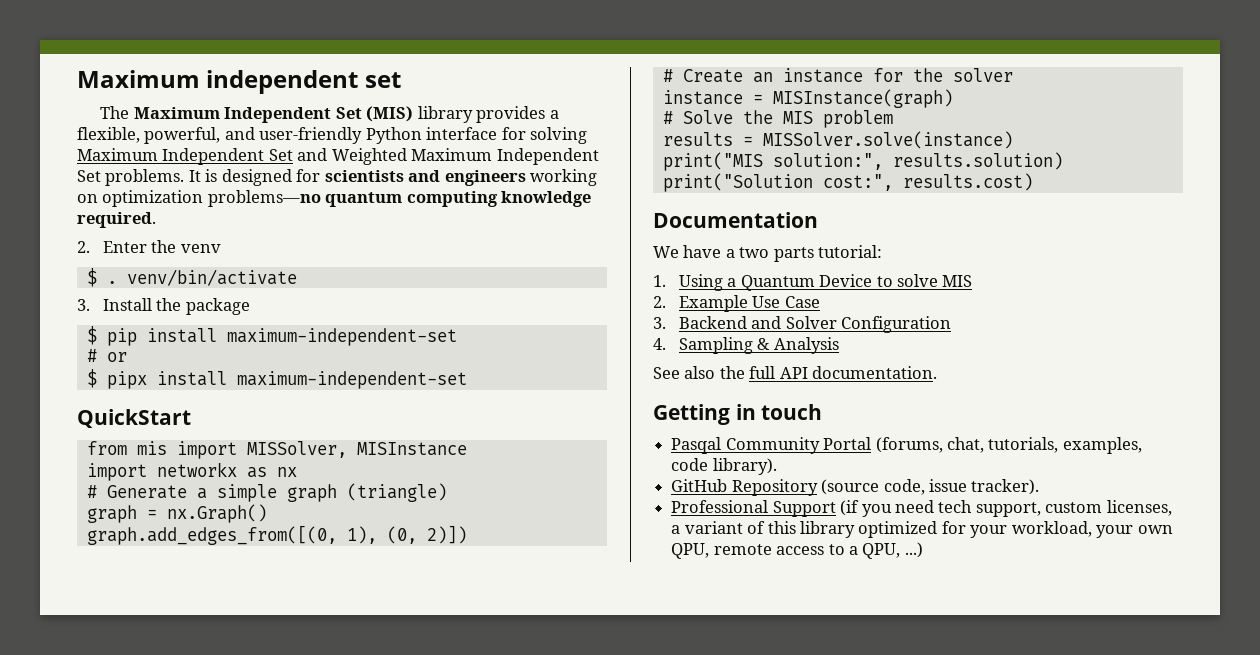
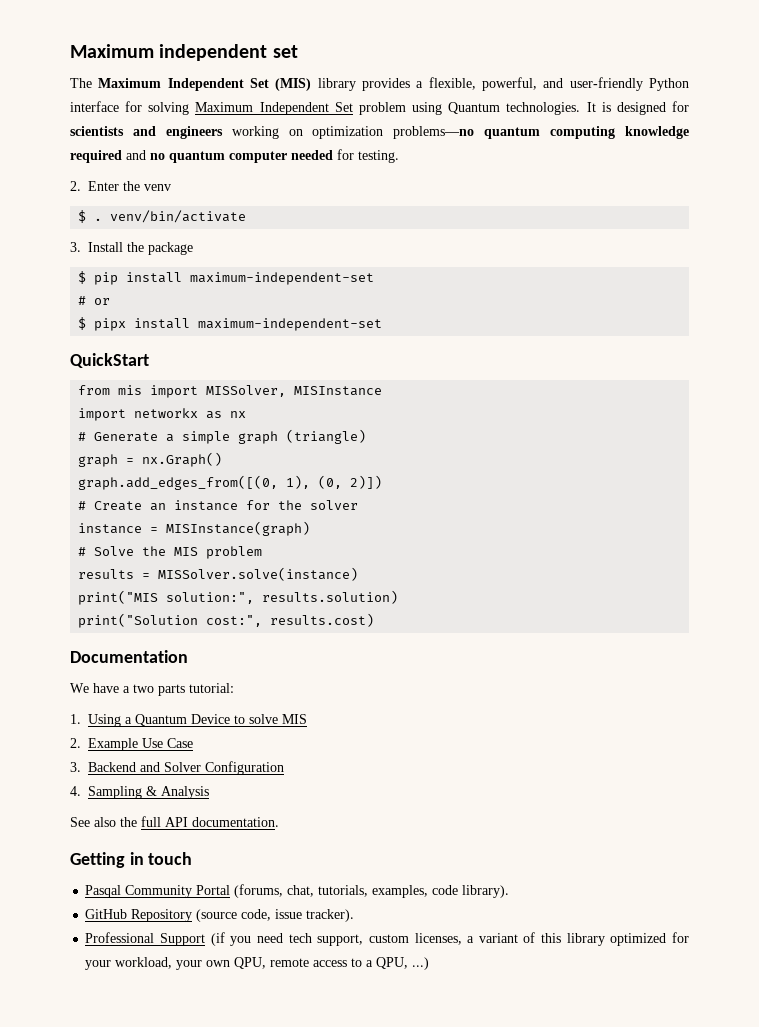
[297,148,599,165] [77,169,185,186] and Weighted Maximum Independent Set problems. -> [358,102,581,115] problem using Quantum technologies.
[77,212,156,228] required. -> [70,149,399,163] required and no quantum computer needed for testing.

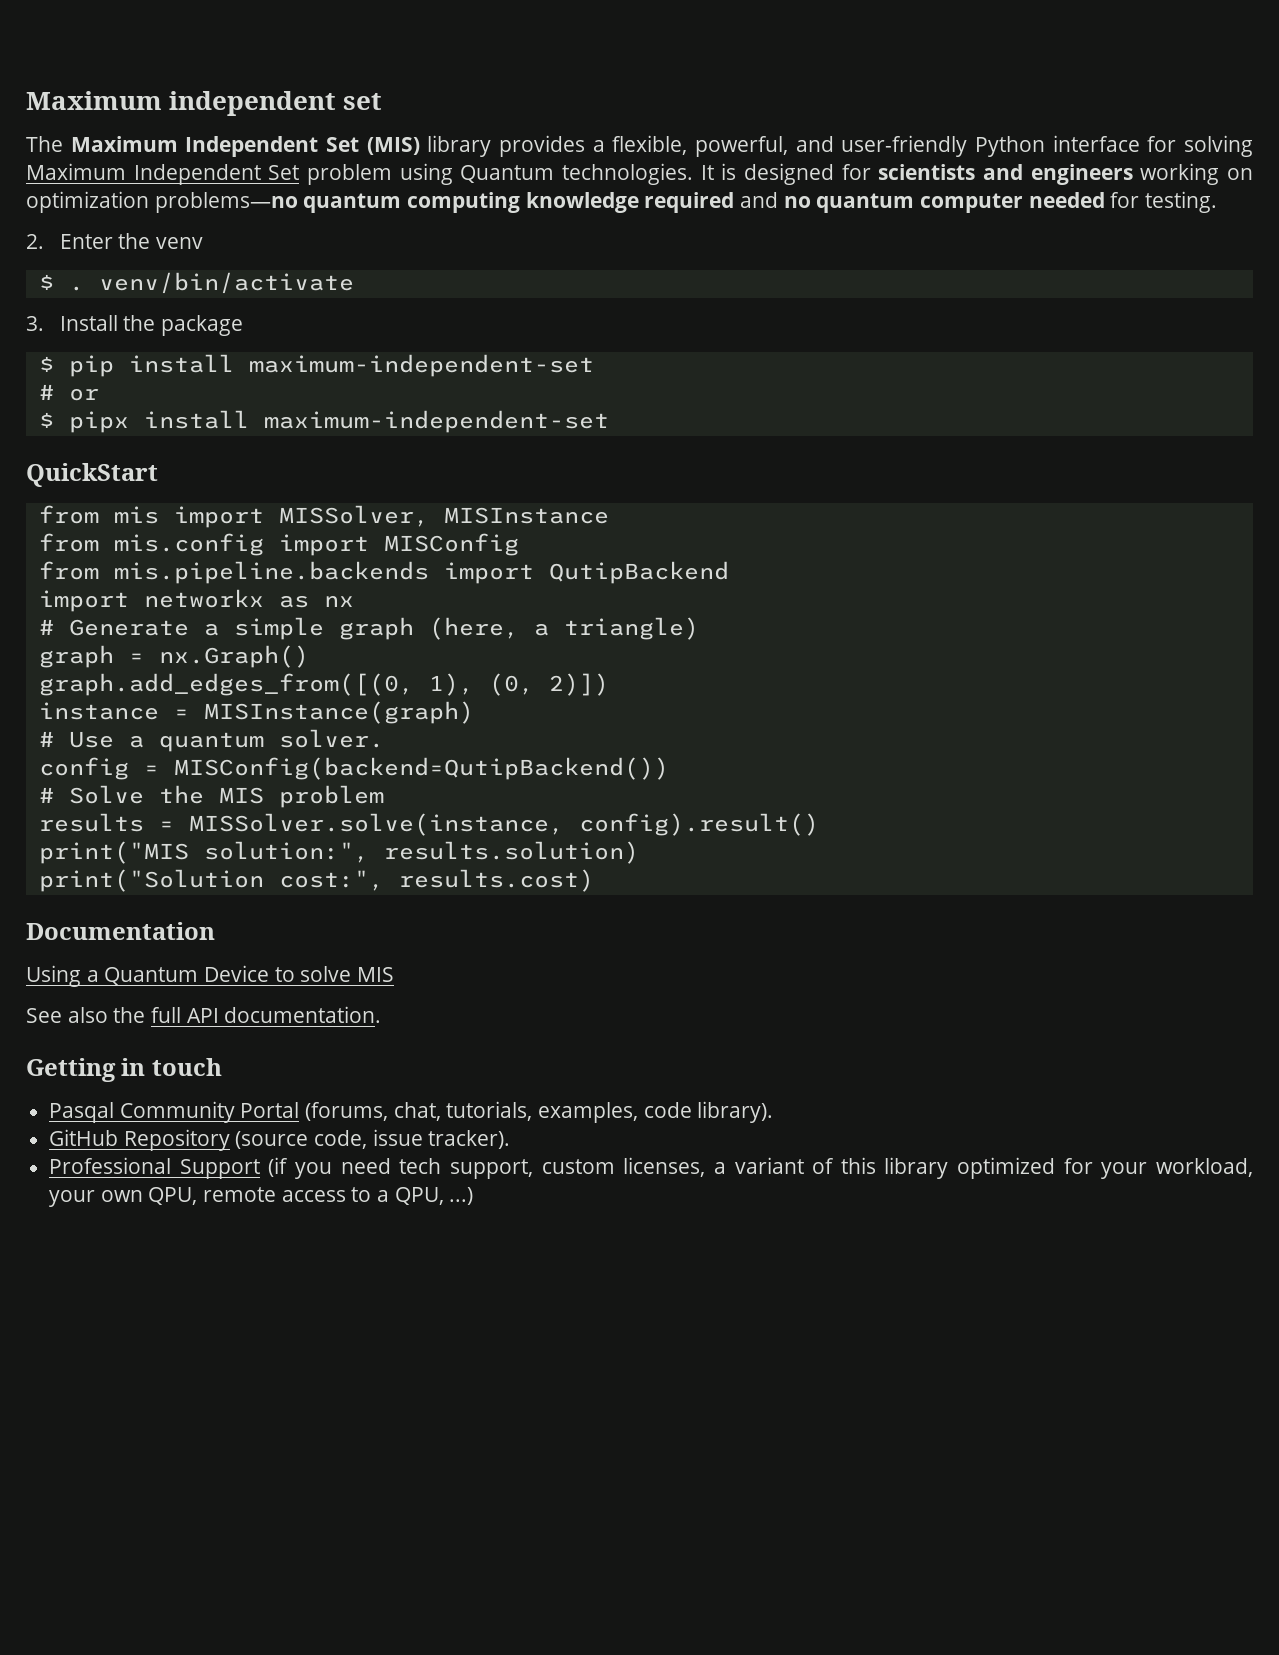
(383, 391) none -> [38,533,519,556] [38,561,729,584] // from mis.config import MISConfig // from mis.pipeline.backends import QutipBackend
[286,429,367,444] (triangle) -> [428,617,699,640] (here, a triangle)
[78,500,359,511] [78,521,311,536] # Create an instance for the solver // instance = MISInstance(graph) -> [38,701,474,724] [38,729,384,752] [38,757,669,780] instance = MISInstance(graph) // # Use a quantum solver. // config = MISConfig(backend=QutipBackend())
[158,567,359,581] MISSolver.solve(instance) -> [188,813,819,836] MISSolver.solve(instance, config).result()
[70,683,234,696] [70,714,81,724] We have a two parts tutorial: // 1. -> (215, 931) none
[70,738,193,751] [70,761,284,775] [70,786,209,799] // 2. Example Use Case // 3. Backend and Solver Configuration // 4. Sampling & Analysis -> (395, 974) none

